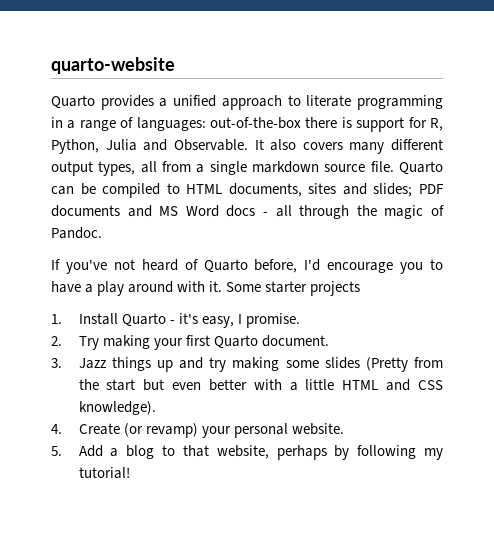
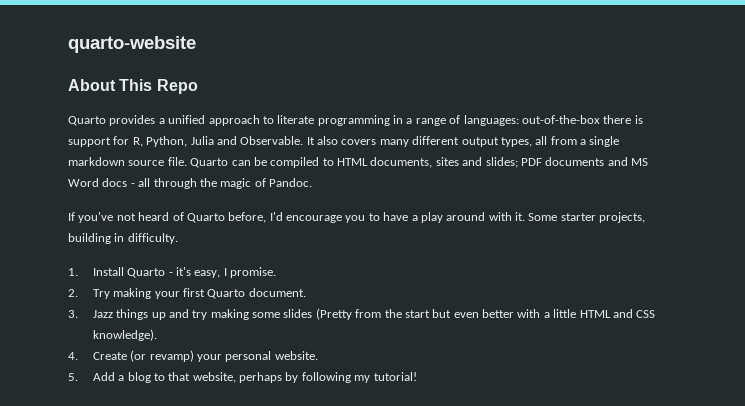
(175, 65) none -> [68,79,198,94] // About This Repo
[310,281,361,296] projects -> [599,212,646,223] [68,233,178,244] projects, building in difficulty.

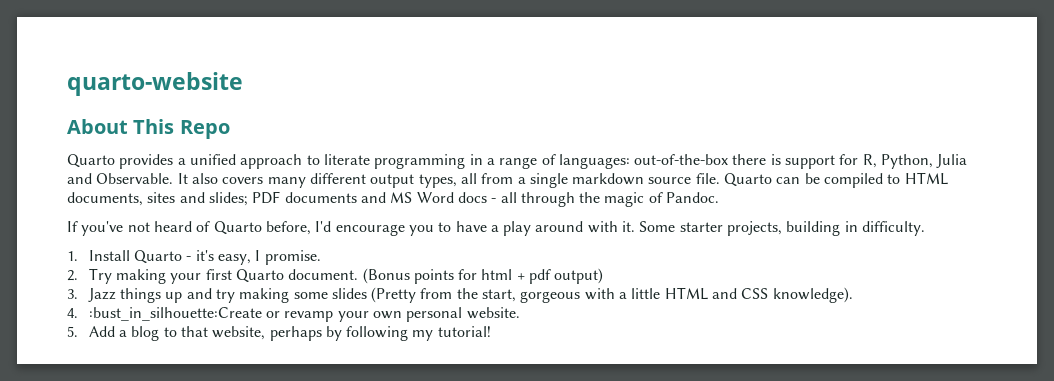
(306, 292) none -> [362,268,604,284] (Bonus points for html + pdf output)
[404,309,515,318] start but even better -> [482,289,581,303] start, gorgeous
[92,350,222,362] Create (or revamp) your -> [88,307,402,322] :bust_in_silhouette:Create or revamp your own

